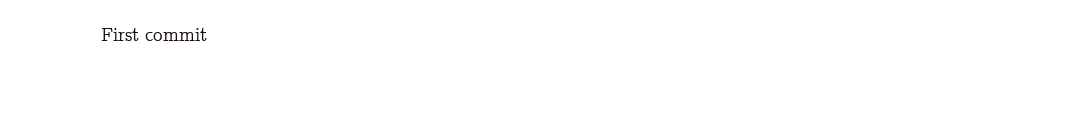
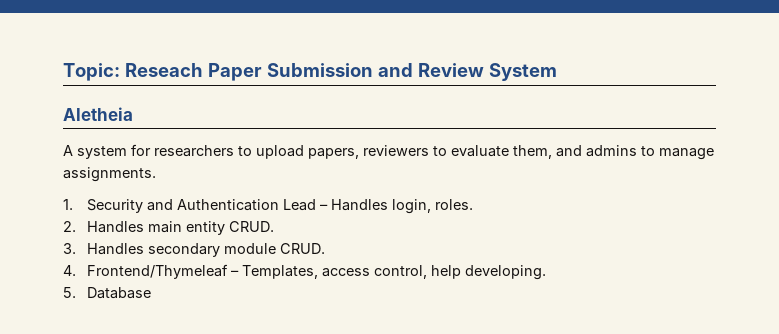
[101,28,207,41] First commit -> [63,63,557,81] [63,107,133,121] [63,144,714,160] [63,167,156,182] [63,199,473,214] [63,221,274,235] [63,243,325,257] [63,264,546,280] [63,287,151,299] Topic: Reseach Paper Submission and Review System // Aletheia // A system for researchers to upload papers, reviewers to evaluate them, and admins to manage assignments. // 1. Security and Authentication Lead – Handles login, roles. // 2. Handles main entity CRUD. // 3. Handles secondary module CRUD. // 4. Frontend/Thymeleaf – Templates, access control, help developing. // 5. Database

